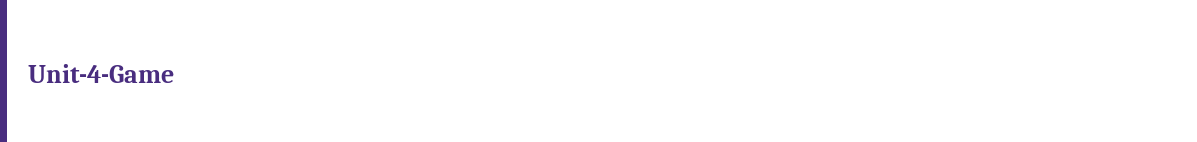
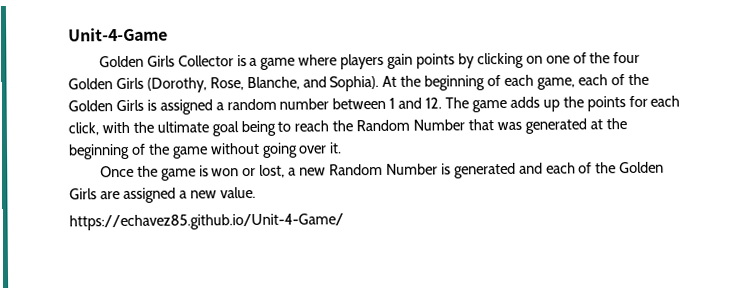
(174, 73) none -> [98,51,641,70] [68,73,649,93] [68,95,681,115] [68,118,627,137] [68,142,343,160] [99,161,665,181] [69,186,256,204] [69,213,344,231] // Golden Girls Collector is a game where players gain points by clicking on one of the four Golden Girls (Dorothy, Rose, Blanche, and Sophia). At the beginning of each game, each of the Golden Girls is assigned a random number between 1 and 12. The game adds up the points for each click, with the ultimate goal being to reach the Random Number that was generated at the beginning of the game without going over it. // Once the game is won or lost, a new Random Number is generated and each of the Golden Girls are assigned a new value. // https://echavez85.github.io/Unit-4-Game/

